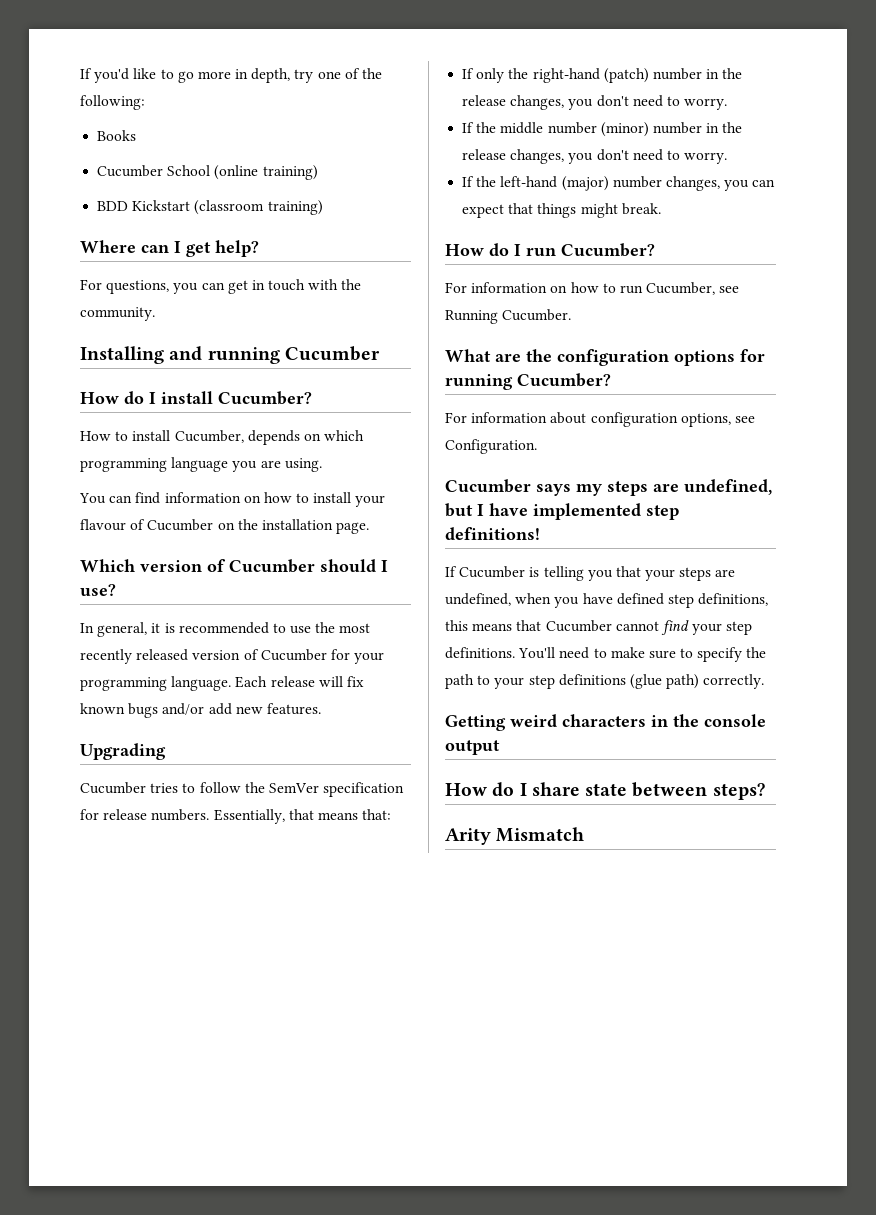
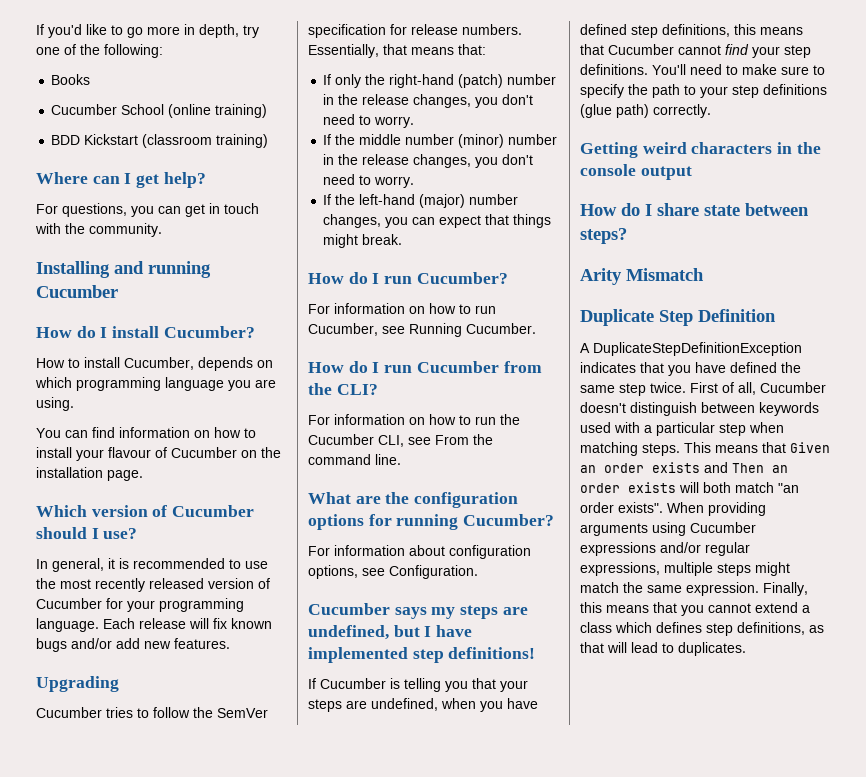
(572, 315) none -> [308,361,542,373] [308,383,378,395] [308,414,520,425] [308,434,493,447] [308,454,401,465] // How do I run Cucumber from the CLI? // For information on how to run the Cucumber CLI, see From the command line.
(585, 834) none -> [580,309,776,326] [580,342,802,356] [580,362,801,376] [580,382,826,396] [580,402,819,416] [580,422,784,436] [580,442,830,456] [580,462,788,473] [580,482,799,493] [580,502,766,516] [580,522,756,536] [580,542,750,556] [580,562,790,576] [580,582,808,596] [580,602,810,616] [580,622,824,636] [580,642,746,656] // Duplicate Step Definition // A DuplicateStepDefinitionException indicates that you have defined the same step twice. First of all, Cucumber doesn't distinguish between keywords used with a particular step when matching steps. This means that Given an order exists and Then an order exists will both match "an order exists". When providing arguments using Cucumber expressions and/or regular expressions, multiple steps might match the same expression. Finally, this means that you cannot extend a class which defines step definitions, as that will lead to duplicates.

